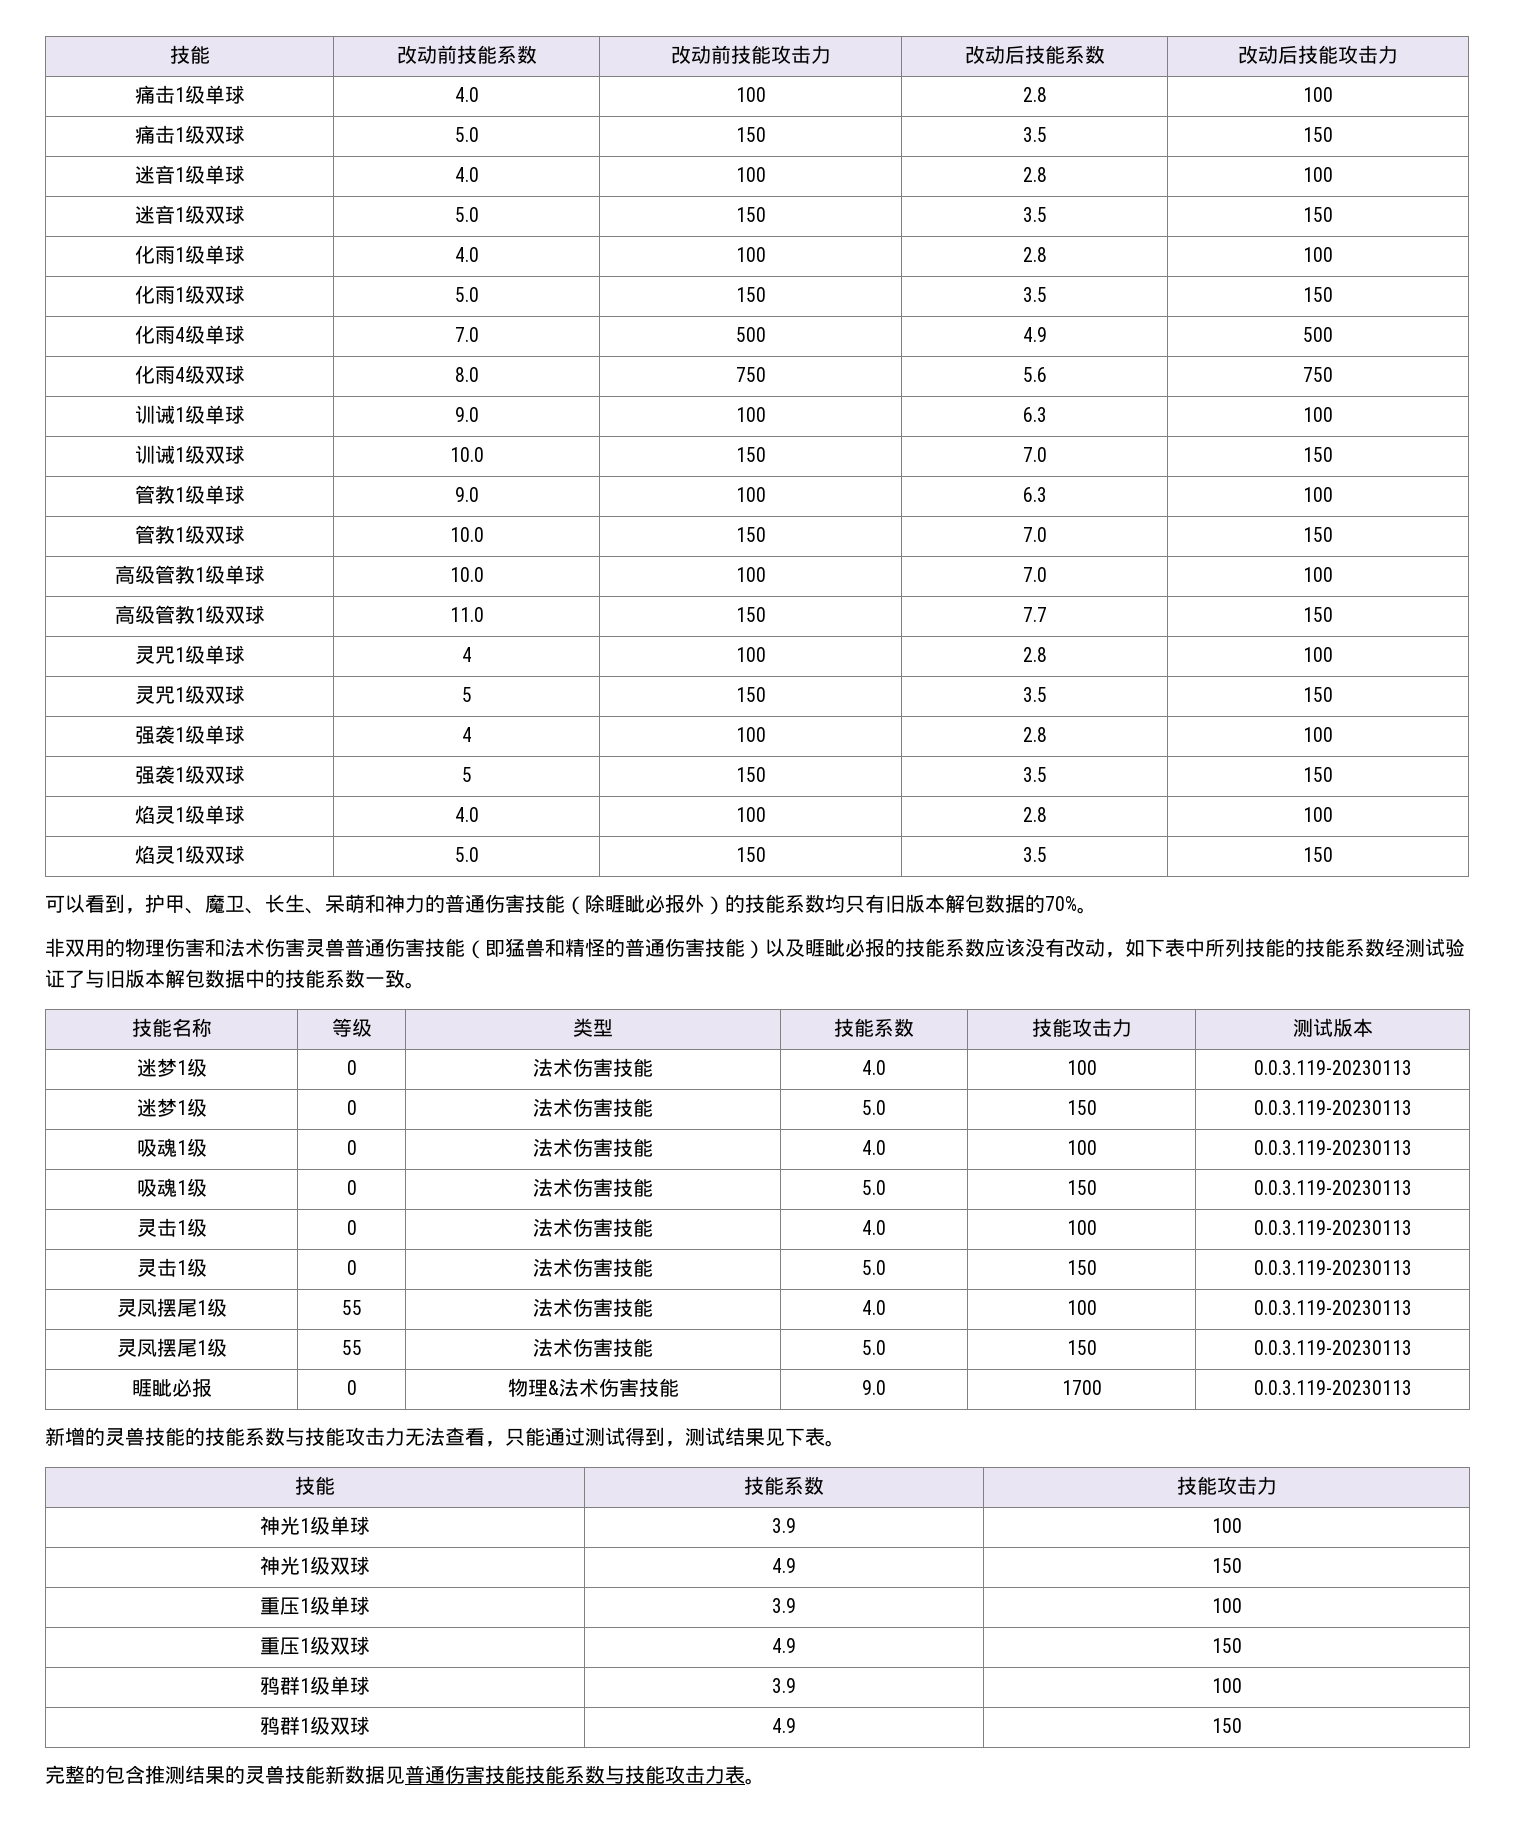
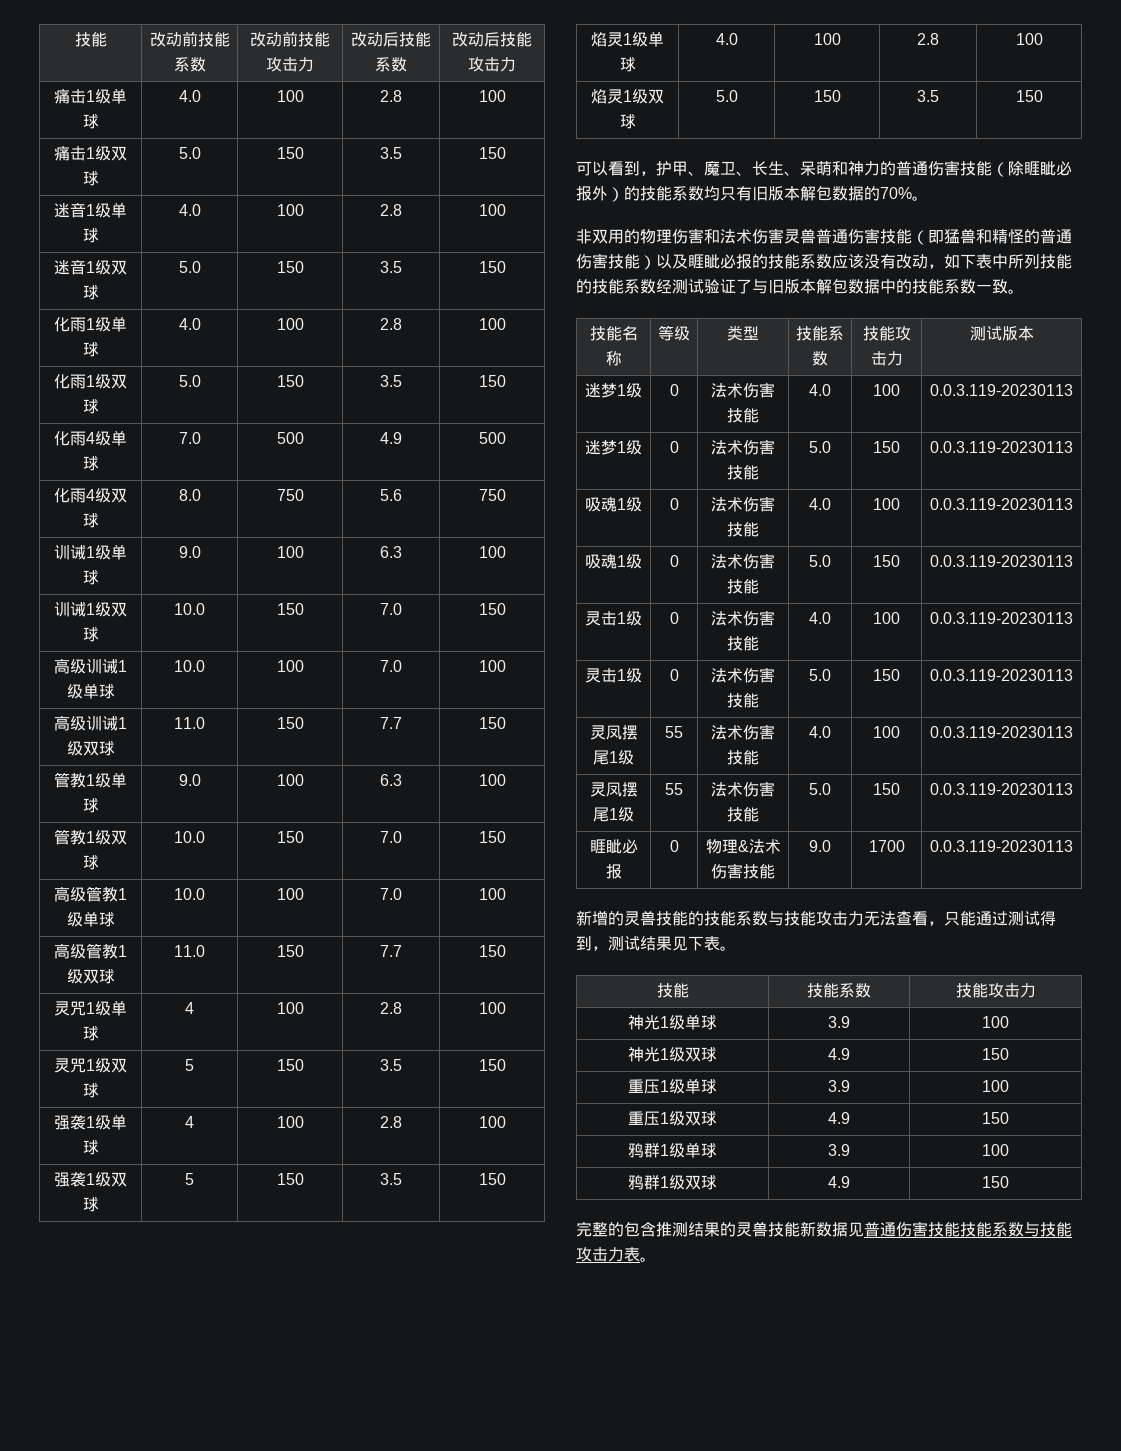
(1333, 454) none -> [54,658,127,674] [66,683,115,699] [174,660,205,672] [276,660,304,672] [380,660,402,672] [478,660,506,672] [54,715,127,731] [66,741,115,756] [174,717,205,729] [276,717,304,729] [380,717,402,729] [478,717,506,729] // 高级训诫1级单球 | 10.0 | 100 | 7.0 | 100 // 高级训诫1级双球 | 11.0 | 150 | 7.7 | 150

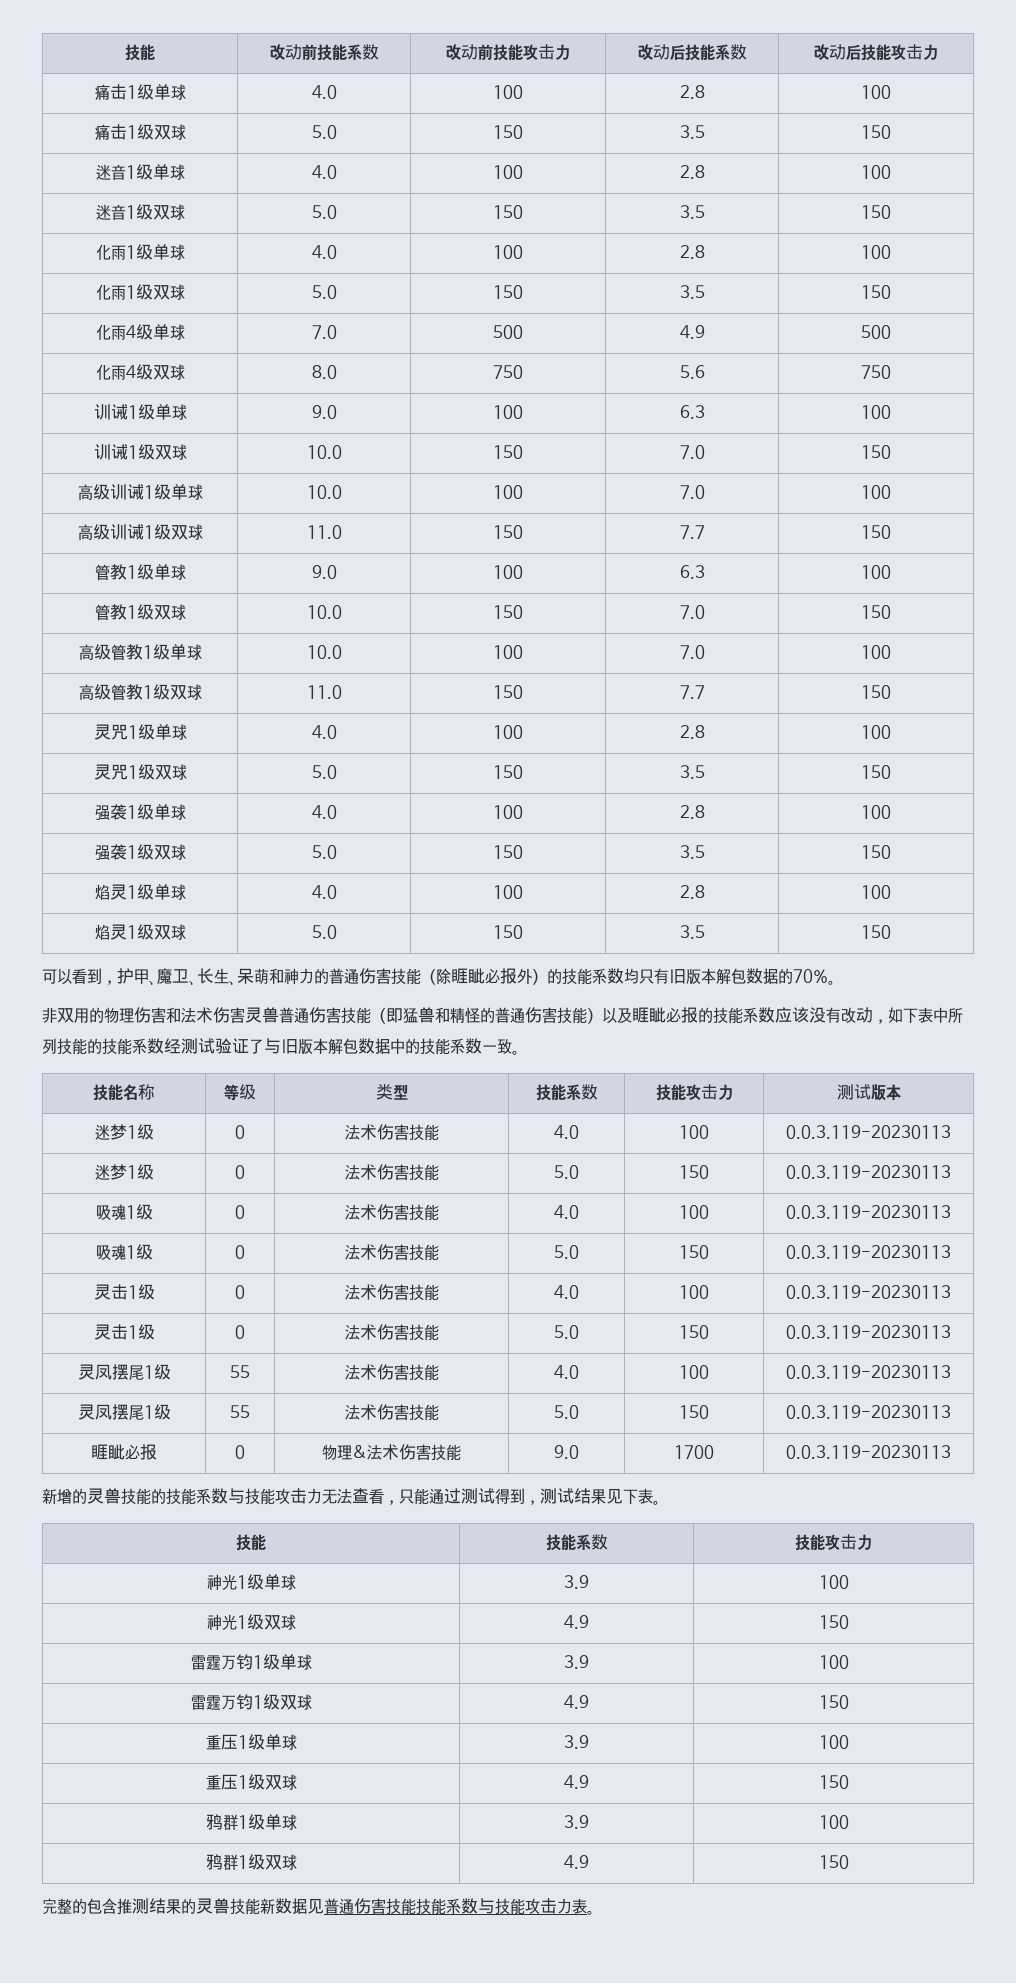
[185,1002,194,1014] 4 -> [311,725,337,739] 4.0
[185,1059,194,1071] 5 -> [311,765,337,779] 5.0
[185,1116,194,1128] 4 -> [311,805,337,819] 4.0
[185,1173,194,1185] 5 -> [311,845,337,859] 5.0
(1009, 1054) none -> [190,1654,312,1670] [564,1655,589,1669] [818,1655,849,1669] [190,1694,312,1710] [564,1695,589,1709] [818,1695,849,1709] // 雷霆万钧1级单球 | 3.9 | 100 // 雷霆万钧1级双球 | 4.9 | 150

